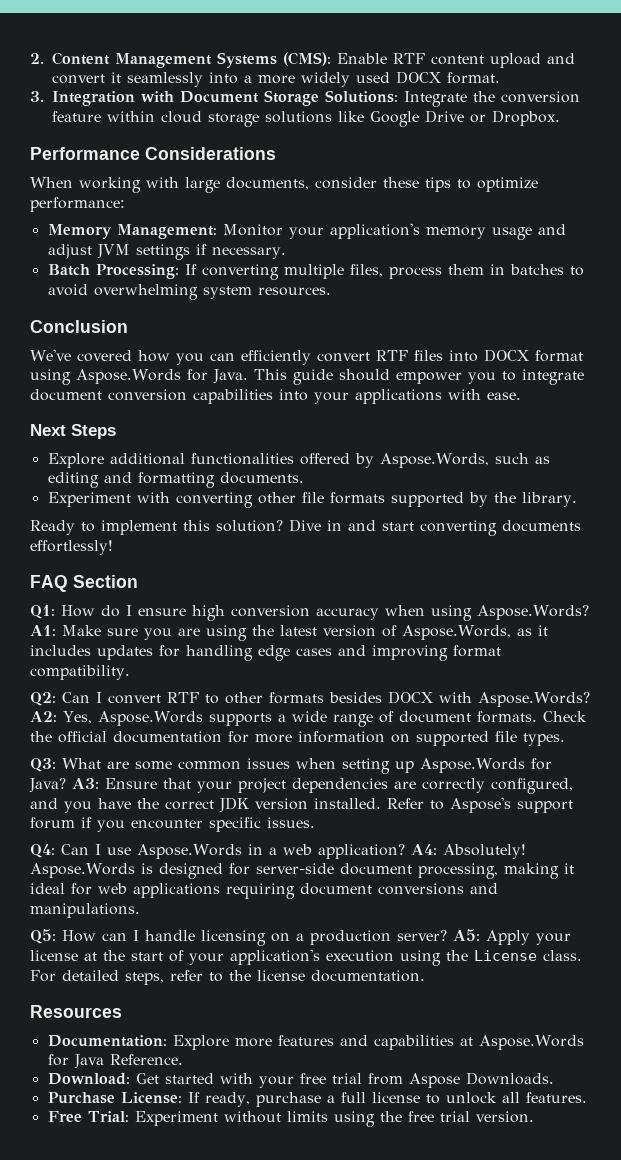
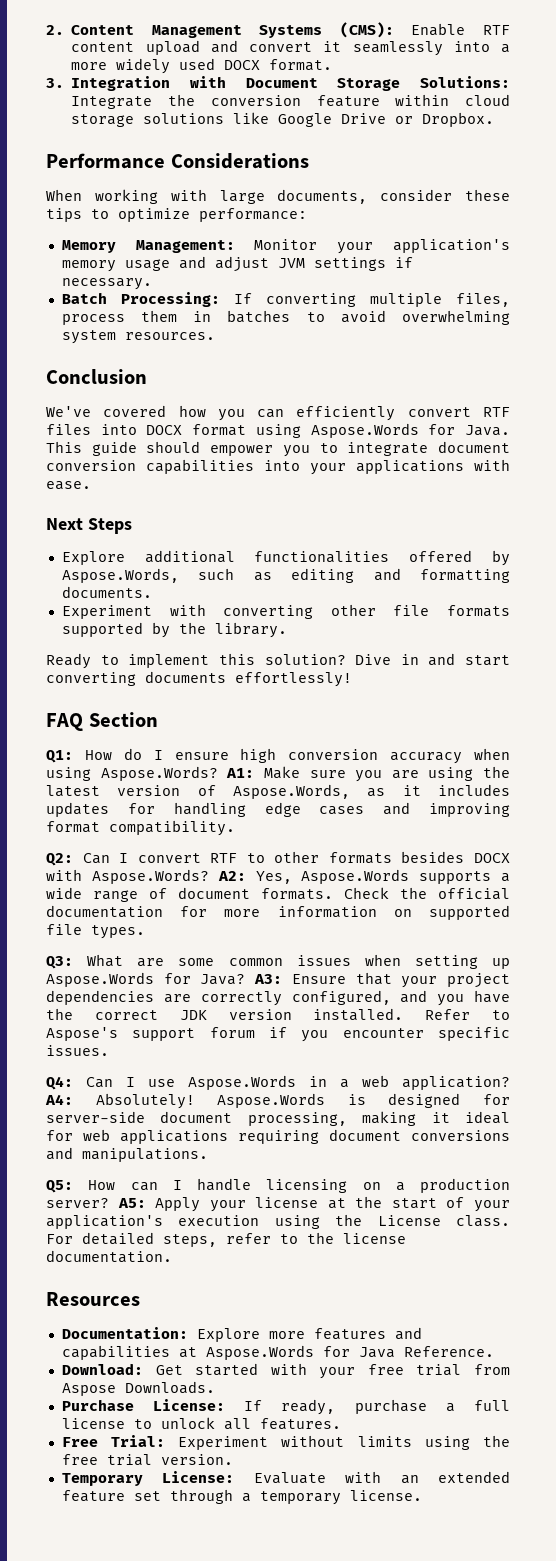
(534, 1117) none -> [61,1471,511,1486] [61,1489,422,1505] // Temporary License: Evaluate with an extended feature set through a temporary license.

